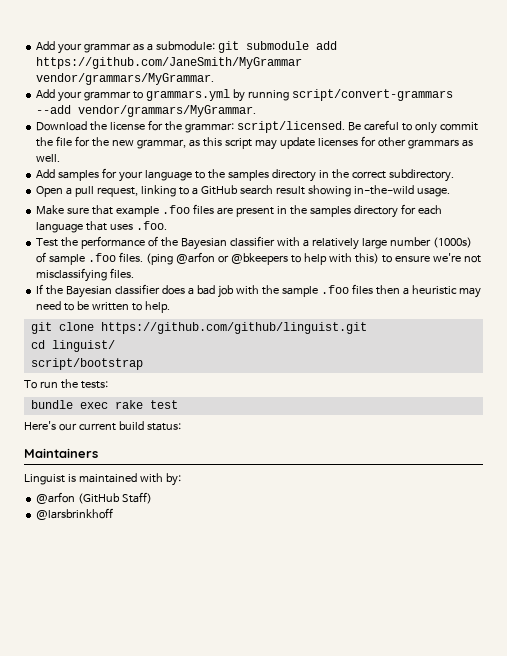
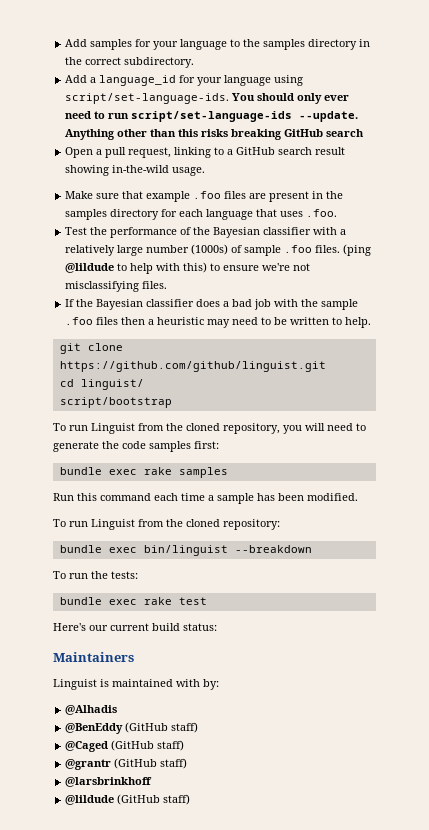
[36,41,337,54] [36,57,303,69] [36,73,215,85] [36,89,453,102] [36,105,257,117] [36,120,478,134] [36,136,473,150] [36,154,61,162] [36,169,56,178] Add your grammar as a submodule: git submodule add https://github.com/JaneSmith/MyGrammar vendor/grammars/MyGrammar. // Add your grammar to grammars.yml by running script/convert-grammars --add vendor/grammars/MyGrammar. // Download the license for the grammar: script/licensed. Be careful to only commit the file for the new grammar, as this script may update licenses for other grammars as well. // Add -> [65,39,88,47] Add
(454, 175) none -> [65,75,304,86] [65,93,350,104] [65,111,359,122] [65,129,365,140] // Add a language_id for your language using script/set-language-ids. You should only ever need to run script/set-language-ids --update. Anything other than this risks breaking GitHub search
[175,252,288,265] @arfon or @bkeepers -> [65,263,115,273] @lildude
(143, 364) none -> [53,423,366,434] [53,441,219,452] [59,467,228,478] [53,493,358,504] [53,519,280,530] [59,545,312,556] // To run Linguist from the cloned repository, you will need to generate the code samples first: // bundle exec rake samples // Run this command each time a sample has been modified. // To run Linguist from the cloned repository: // bundle exec bin/linguist --breakdown
[36,492,153,504] [36,508,114,520] @arfon (GitHub Staff) // @larsbrinkhoff -> [65,705,118,715] [65,722,199,734] [65,740,185,752] [65,758,188,770] [65,777,153,787] [65,794,191,805] @Alhadis // @BenEddy (GitHub staff) // @Caged (GitHub staff) // @grantr (GitHub staff) // @larsbrinkhoff // @lildude (GitHub staff)

